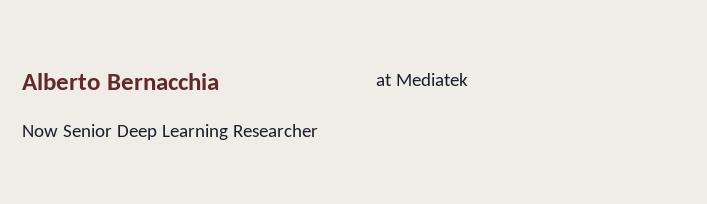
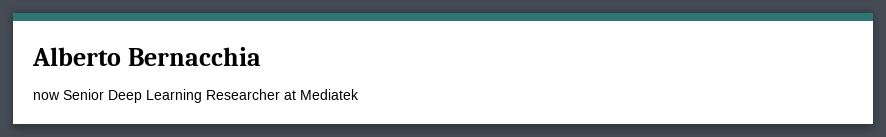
[22,125,58,137] Now -> [33,92,60,100] now

